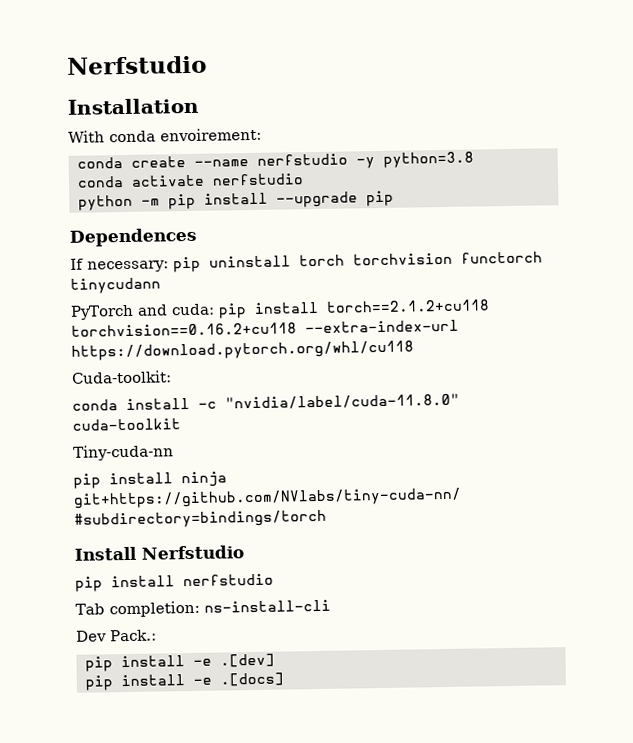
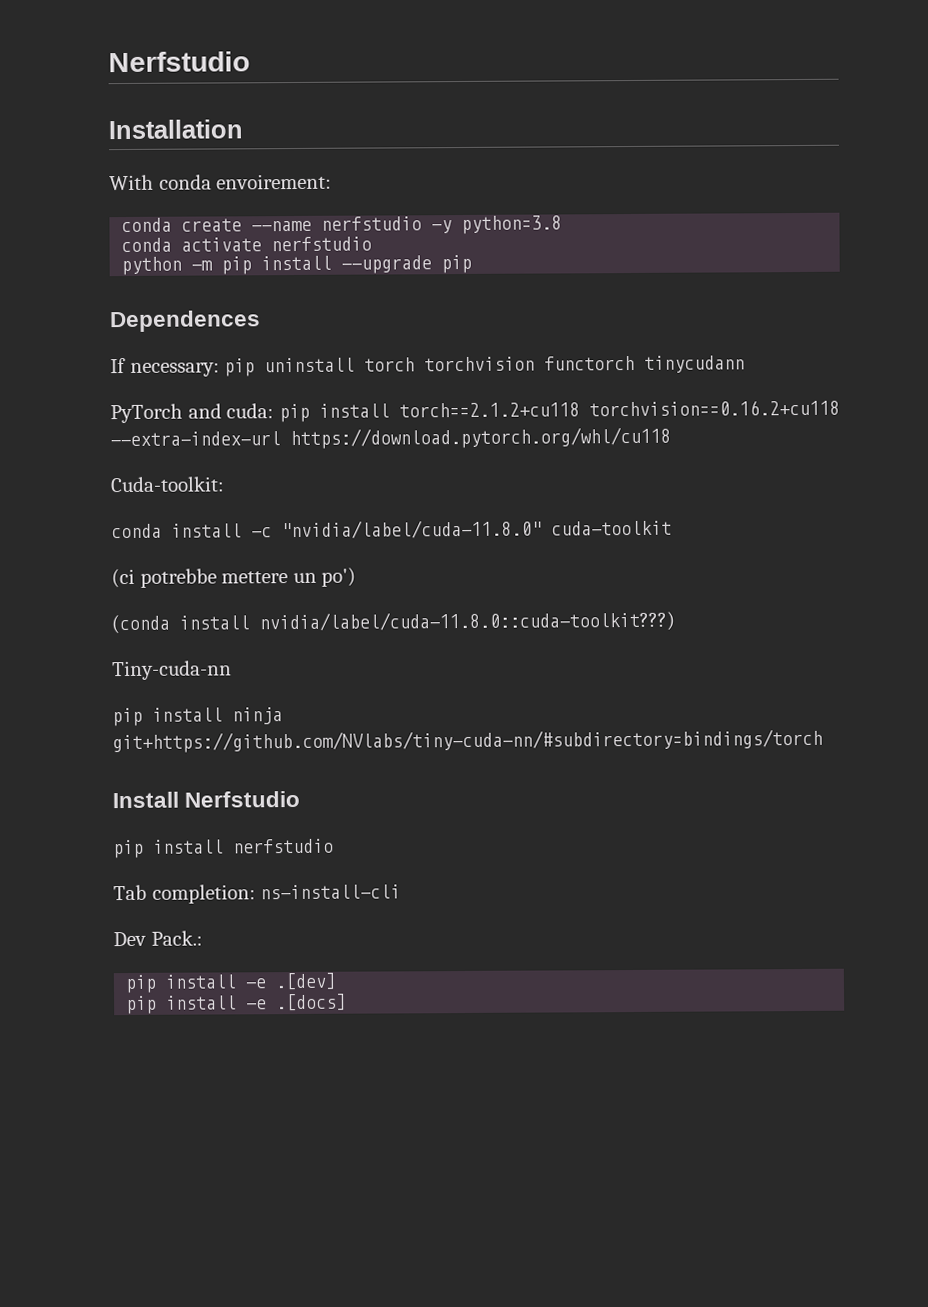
(181, 424) none -> [111,567,357,589] [111,610,675,635] // (ci potrebbe mettere un po') // (conda install nvidia/label/cuda-11.8.0::cuda-toolkit???)

